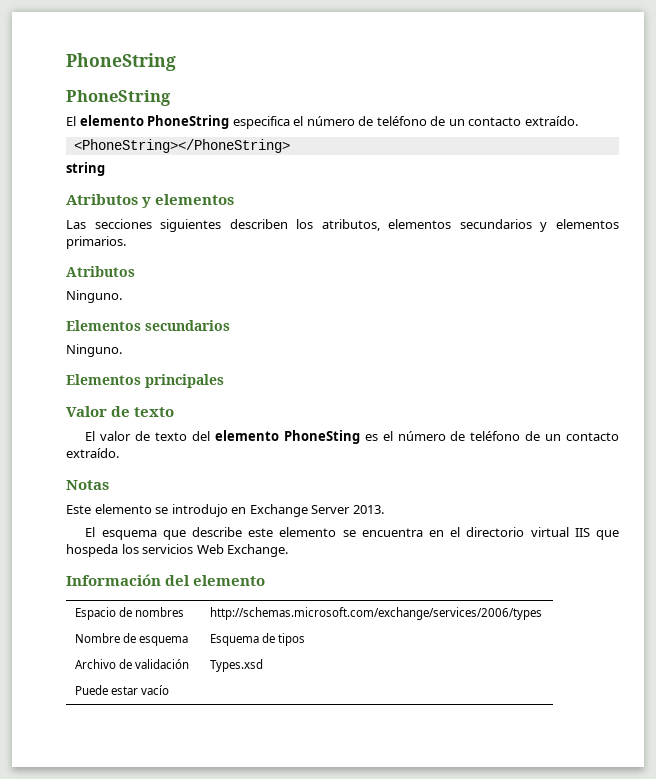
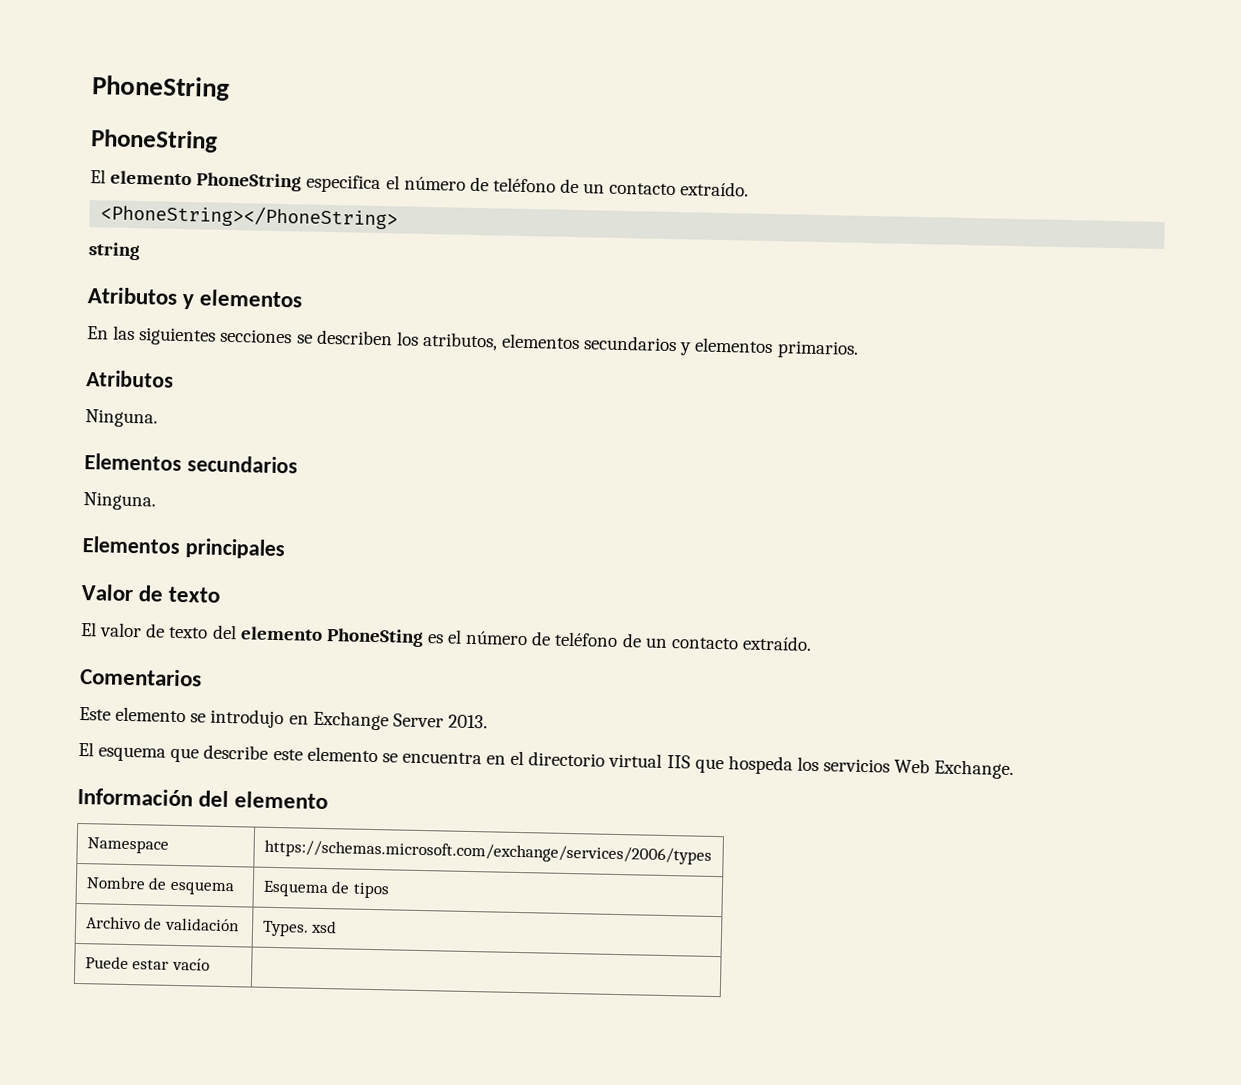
[66,219,222,232] Las secciones siguientes -> [87,325,313,346] En las siguientes secciones se
[66,290,122,303] Ninguno. -> [85,409,158,428] Ninguna.
[66,344,122,357] Ninguno. -> [83,492,156,511] Ninguna.
[66,480,109,490] Notas -> [79,667,202,687] Comentarios
[75,607,185,620] [210,607,543,620] Espacio de nombres | http://schemas.microsoft.com/exchange/services/2006/types -> [86,837,169,854] [263,839,712,865] Namespace | https://schemas.microsoft.com/exchange/services/2006/types
[210,659,264,672] Types.xsd -> [261,920,338,937] Types. xsd

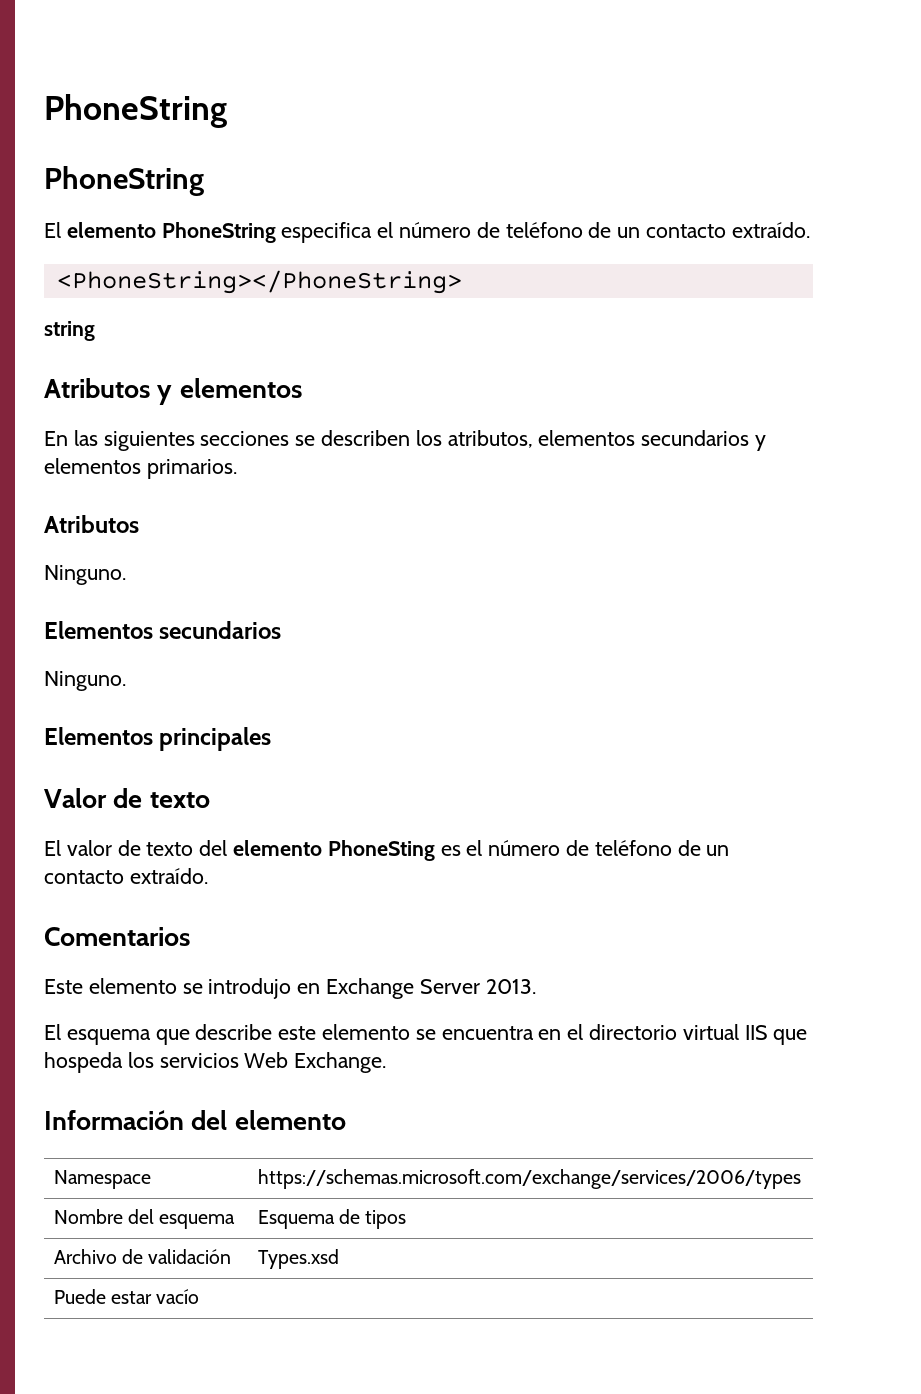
[85,409,158,428] Ninguna. -> [44,565,126,585] Ninguno.
[83,492,156,511] Ninguna. -> [44,671,126,691] Ninguno.
[148,877,168,890] de -> [127,1209,154,1224] del
[261,920,338,937] Types. xsd -> [257,1249,339,1269] Types.xsd

